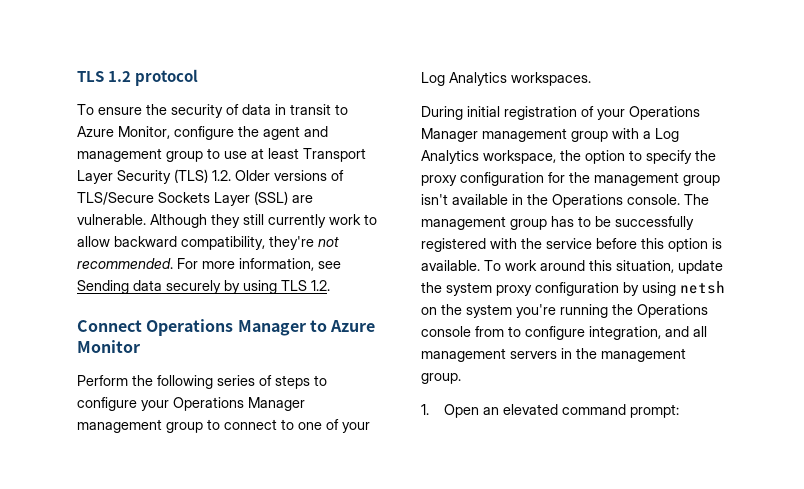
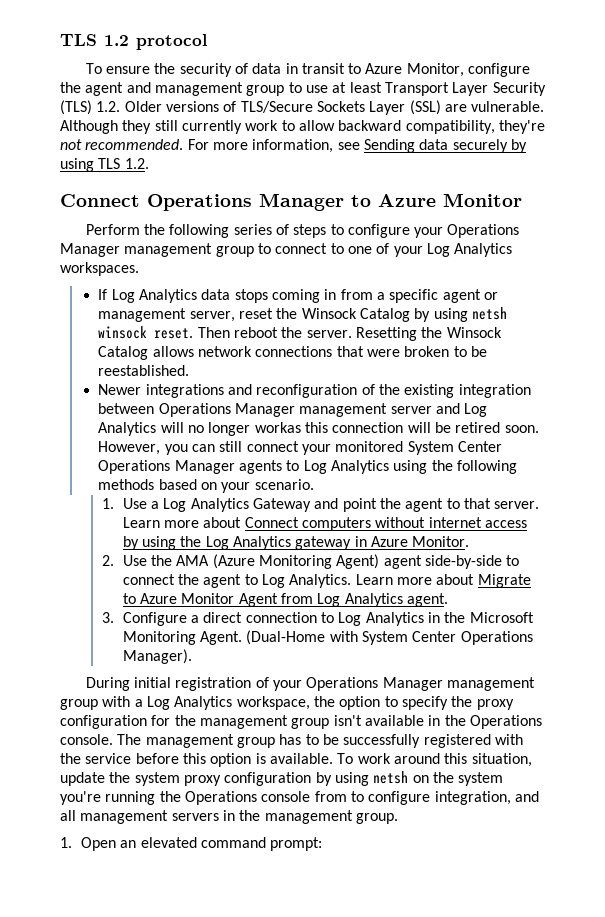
(591, 79) none -> [98,289,499,303] [98,307,508,322] [98,326,502,341] [98,346,488,360] [98,365,190,376] [98,384,531,398] [98,403,488,417] [98,422,539,436] [98,441,503,455] [98,460,518,474] [98,479,314,493] [101,498,540,512] [122,517,527,531] [122,536,470,550] [101,554,520,569] [122,574,531,588] [122,593,448,607] [101,612,534,626] [122,630,533,645] [122,649,192,664] // If Log Analytics data stops coming in from a specific agent or management server, reset the Winsock Catalog by using netsh winsock reset. Then reboot the server. Resetting the Winsock Catalog allows network connections that were broken to be reestablished. // Newer integrations and reconfiguration of the existing integration between Operations Manager management server and Log Analytics will no longer workas this connection will be retired soon. However, you can still connect your monitored System Center Operations Manager agents to Log Analytics using the following methods based on your scenario. // 1. Use a Log Analytics Gateway and point the agent to that server. Learn more about Connect computers without internet access by using the Log Analytics gateway in Azure Monitor. // 2. Use the AMA (Azure Monitoring Agent) agent side-by-side to connect the agent to Log Analytics. Learn more about Migrate to Azure Monitor Agent from Log Analytics agent. // 3. Configure a direct connection to Log Analytics in the Microsoft Monitoring Agent. (Dual-Home with System Center Operations Manager).

